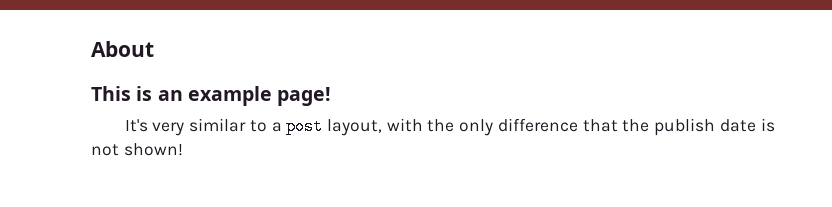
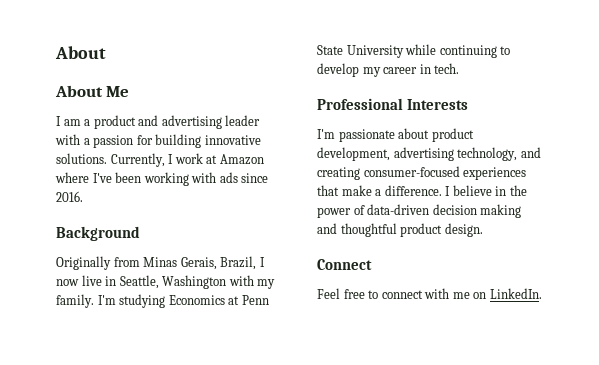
[91,86,332,106] [124,118,775,136] [91,143,183,156] This is an example page! // It's very similar to a post layout, with the only difference that the publish date is not shown! -> [55,85,130,97] [56,115,261,129] [55,134,261,148] [56,153,264,167] [55,172,269,186] [56,191,83,202] [56,226,140,241] [56,256,265,270] [56,275,276,289] [56,294,269,308] [317,44,511,58] [317,63,460,77] [317,98,469,110] [317,128,474,142] [317,147,541,161] [317,166,527,180] [317,185,527,196] [317,204,522,218] [317,223,483,237] [317,259,372,270] [317,288,542,299] About Me // I am a product and advertising leader with a passion for building innovative solutions. Currently, I work at Amazon where I've been working with ads since 2016. // Background // Originally from Minas Gerais, Brazil, I now live in Seattle, Washington with my family. I'm studying Economics at Penn State University while continuing to develop my career in tech. // Professional Interests // I'm passionate about product development, advertising technology, and creating consumer-focused experiences that make a difference. I believe in the power of data-driven decision making and thoughtful product design. // Connect // Feel free to connect with me on LinkedIn.

